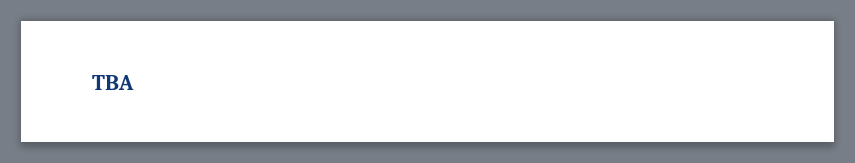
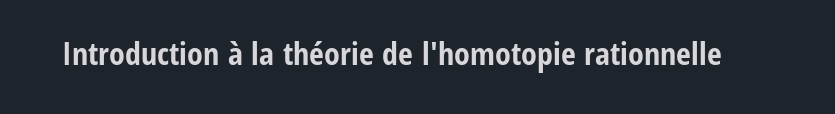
[92,75,134,90] TBA -> [62,41,723,73] Introduction à la théorie de l'homotopie rationnelle

